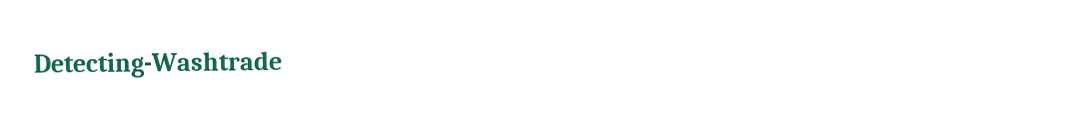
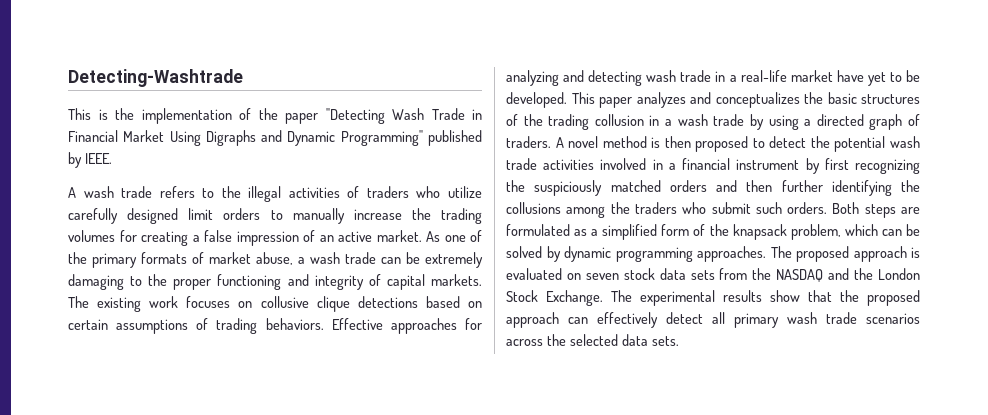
(283, 64) none -> [68,108,482,124] [68,130,482,146] [68,152,112,168] [68,186,482,202] [68,208,482,224] [68,230,482,246] [68,252,483,268] [68,274,482,290] [68,296,482,312] [68,318,482,334] [506,70,920,86] [506,92,920,108] [506,114,921,130] [506,136,920,152] [506,158,920,174] [506,180,920,196] [506,202,921,218] [506,224,920,240] [506,246,920,262] [506,268,921,282] [506,290,920,306] [506,312,920,328] [506,334,679,346] // This is the implementation of the paper "Detecting Wash Trade in Financial Market Using Digraphs and Dynamic Programming" published by IEEE. // A wash trade refers to the illegal activities of traders who utilize carefully designed limit orders to manually increase the trading volumes for creating a false impression of an active market. As one of the primary formats of market abuse, a wash trade can be extremely damaging to the proper functioning and integrity of capital markets. The existing work focuses on collusive clique detections based on certain assumptions of trading behaviors. Effective approaches for analyzing and detecting wash trade in a real-life market have yet to be developed. This paper analyzes and conceptualizes the basic structures of the trading collusion in a wash trade by using a directed graph of traders. A novel method is then proposed to detect the potential wash trade activities involved in a financial instrument by first recognizing the suspiciously matched orders and then further identifying the collusions among the traders who submit such orders. Both steps are formulated as a simplified form of the knapsack problem, which can be solved by dynamic programming approaches. The proposed approach is evaluated on seven stock data sets from the NASDAQ and the London Stock Exchange. The experimental results show that the proposed approach can effectively detect all primary wash trade scenarios across the selected data sets.

